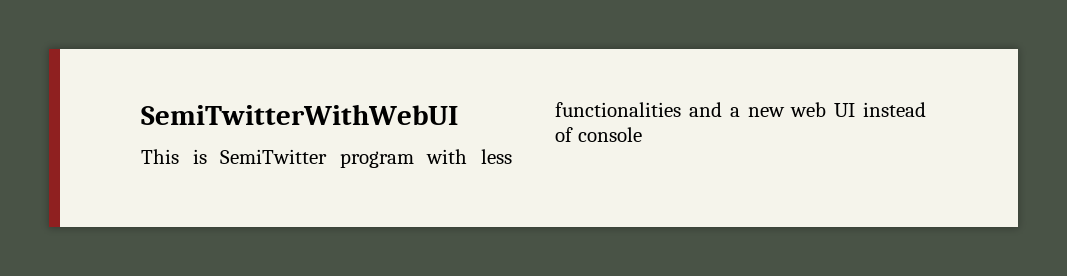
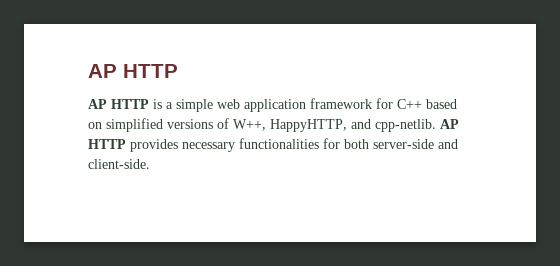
[141,104,458,125] [141,149,512,168] [555,102,926,117] [555,127,642,142] SemiTwitterWithWebUI // This is SemiTwitter program with less functionalities and a new web UI instead of console -> [88,64,178,78] [88,98,457,112] [88,118,459,132] [88,138,458,152] [88,159,150,169] AP HTTP // AP HTTP is a simple web application framework for C++ based on simplified versions of W++, HappyHTTP, and cpp-netlib. AP HTTP provides necessary functionalities for both server-side and client-side.

